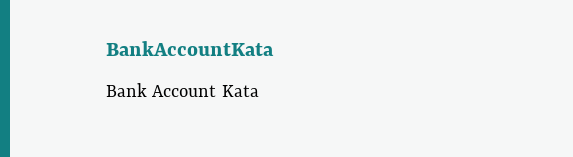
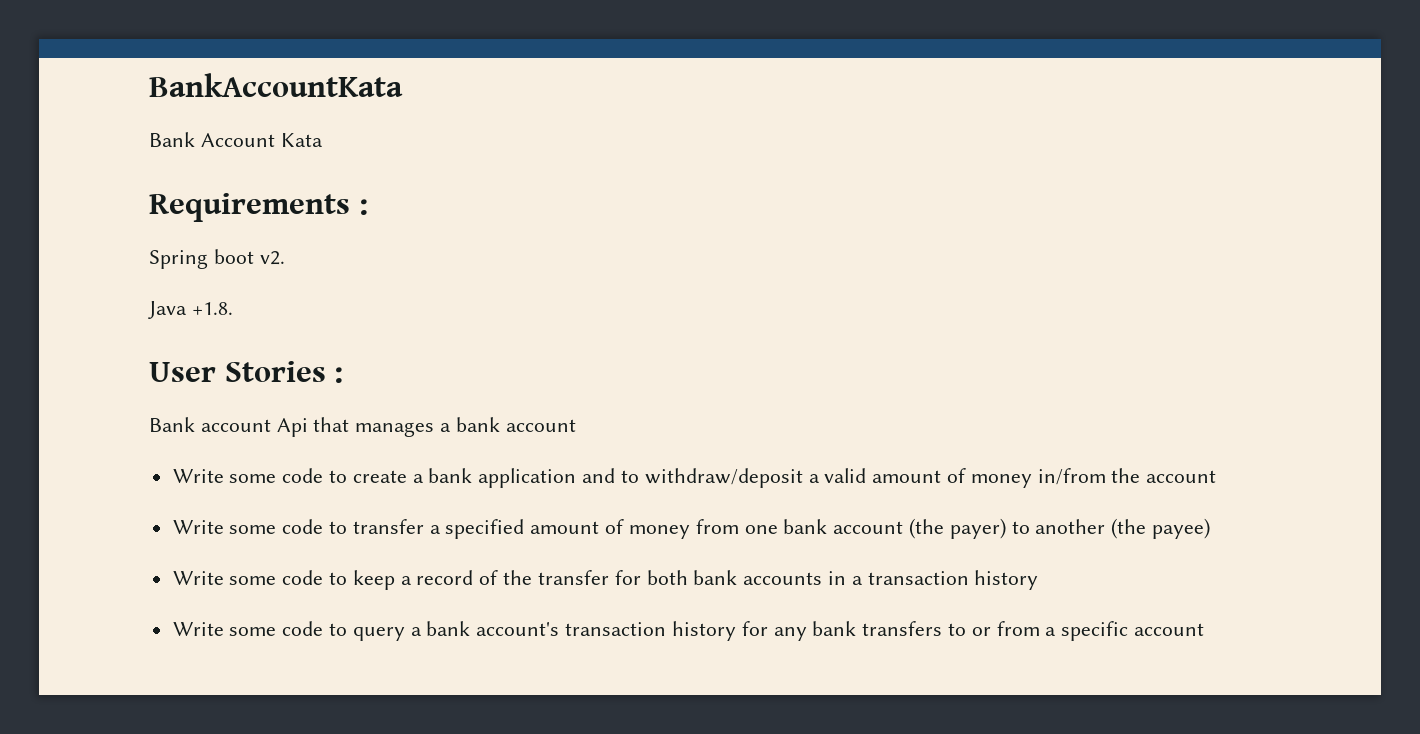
(259, 91) none -> [149,193,368,222] [149,249,285,269] [148,301,233,319] [149,361,344,383] [149,417,576,437] [172,468,1217,488] [172,518,1210,539] [172,570,1039,590] [172,621,1204,641] // Requirements : // Spring boot v2. // Java +1.8. // User Stories : // Bank account Api that manages a bank account // Write some code to create a bank application and to withdraw/deposit a valid amount of money in/from the account // Write some code to transfer a specified amount of money from one bank account (the payer) to another (the payee) // Write some code to keep a record of the transfer for both bank accounts in a transaction history // Write some code to query a bank account's transaction history for any bank transfers to or from a specific account

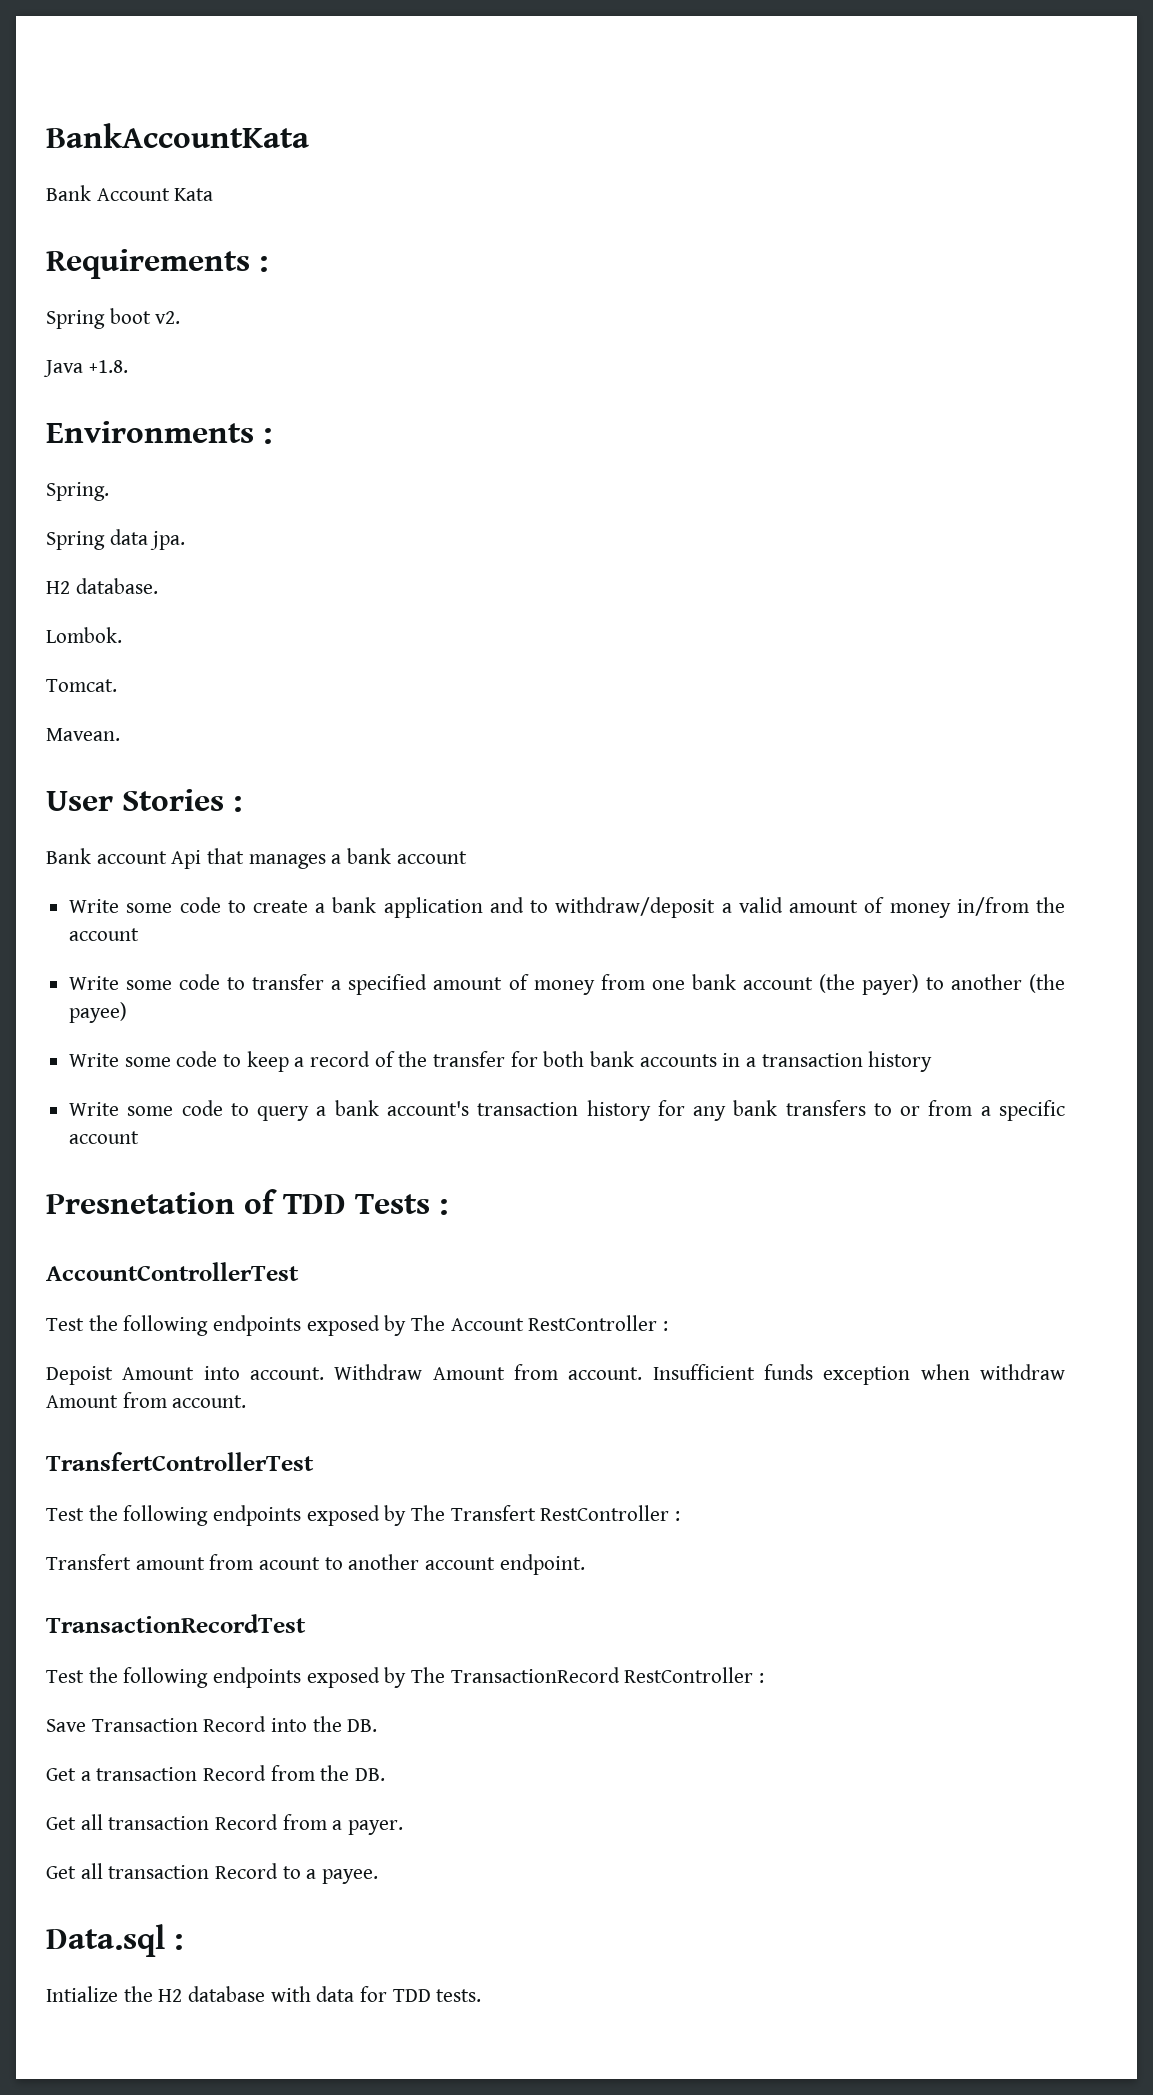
(233, 308) none -> [46,421,272,444] [46,482,109,501] [46,529,186,550] [46,578,158,594] [46,627,122,643] [46,679,117,692] [46,728,120,741] // Environments : // Spring. // Spring data jpa. // H2 database. // Lombok. // Tomcat. // Mavean.
(1204, 629) none -> [46,1189,448,1215] [46,1262,299,1281] [46,1315,669,1336] [46,1364,1065,1385] [46,1392,247,1408] [46,1452,314,1471] [46,1505,681,1526] [46,1554,585,1575] [46,1614,306,1633] [46,1667,765,1688] [46,1716,378,1732] [46,1765,386,1781] [46,1814,404,1835] [46,1863,379,1884] [46,1924,183,1957] [46,1986,482,2002] // Presnetation of TDD Tests : // AccountControllerTest // Test the following endpoints exposed by The Account RestController : // Depoist Amount into account. Withdraw Amount from account. Insufficient funds exception when withdraw Amount from account. // TransfertControllerTest // Test the following endpoints exposed by The Transfert RestController : // Transfert amount from acount to another account endpoint. // TransactionRecordTest // Test the following endpoints exposed by The TransactionRecord RestController : // Save Transaction Record into the DB. // Get a transaction Record from the DB. // Get all transaction Record from a payer. // Get all transaction Record to a payee. // Data.sql : // Intialize the H2 database with data for TDD tests.

